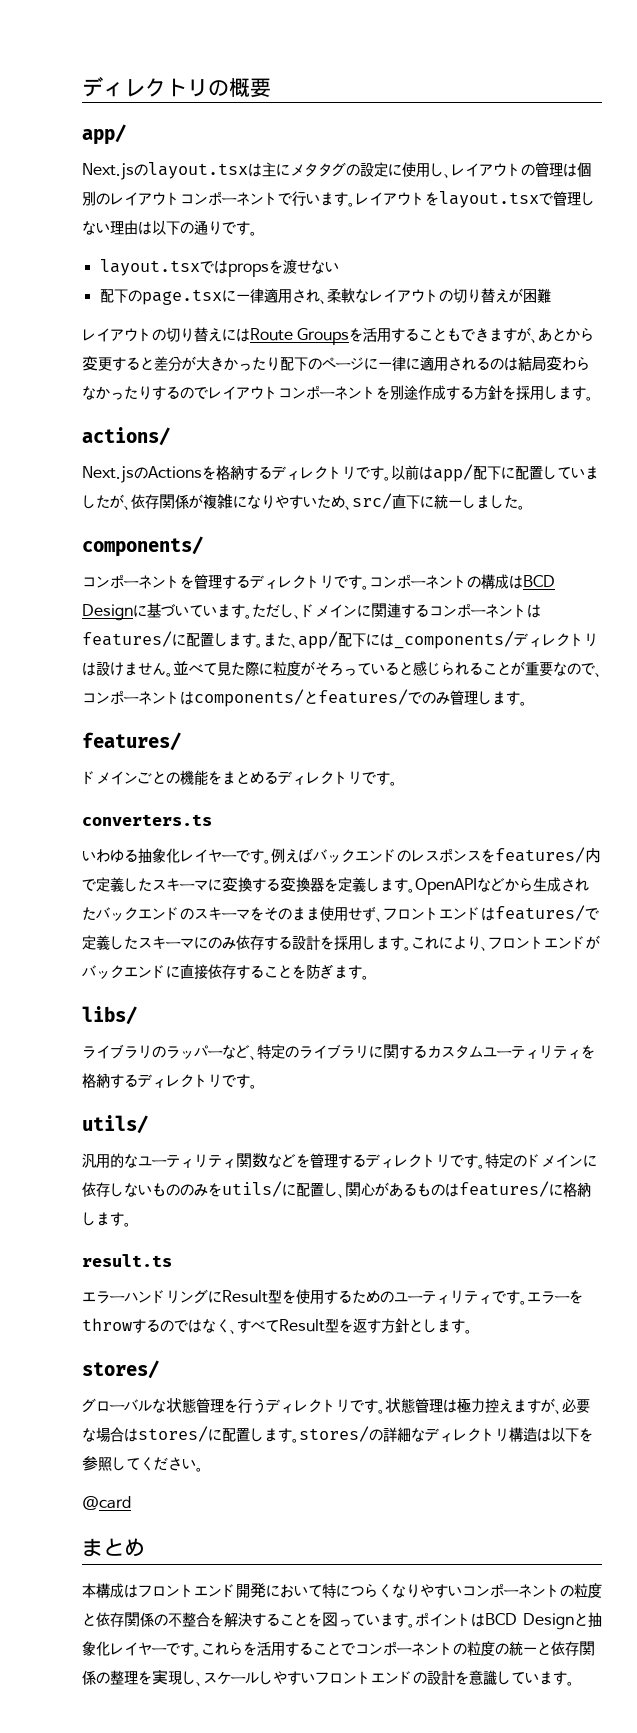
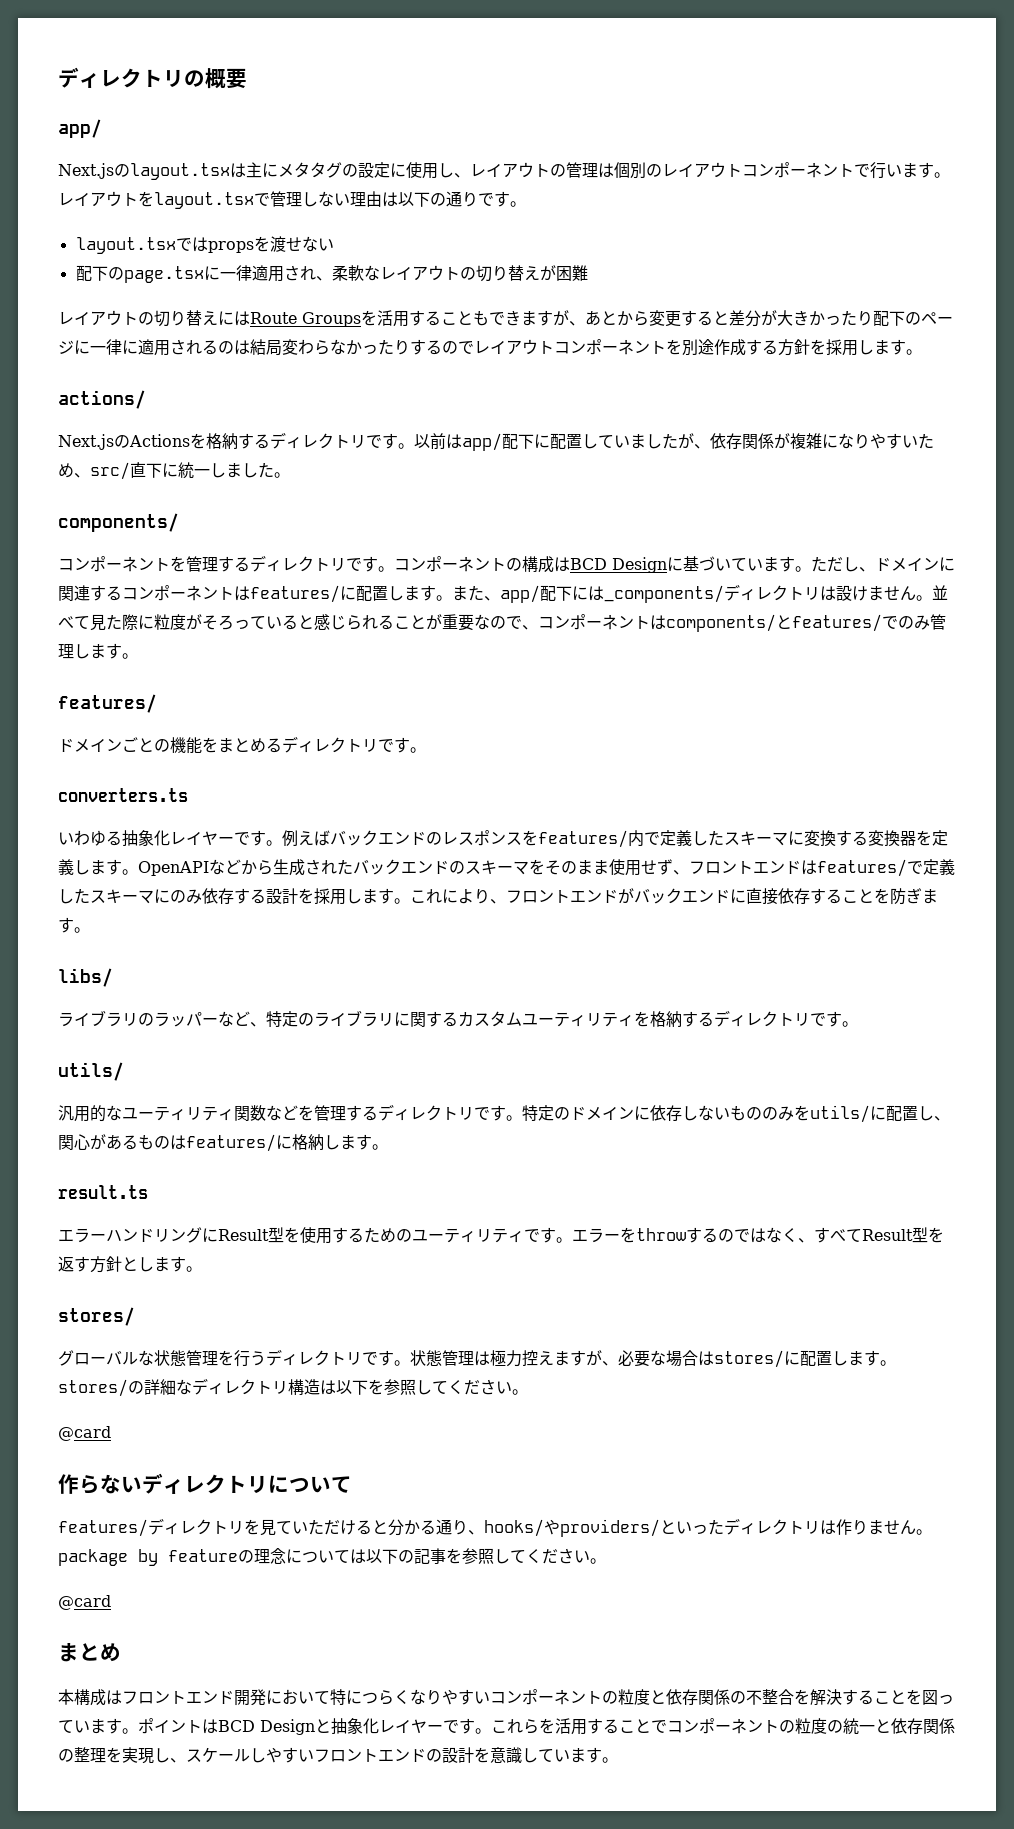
(131, 1503) none -> [58,1473,352,1494] [58,1518,932,1537] [58,1548,606,1566] [58,1595,111,1610] // 作らないディレクトリについて // features/ディレクトリを見ていただけると分かる通り、hooks/やproviders/といったディレクトリは作りません。package by featureの理念については以下の記事を参照してください。 // @card

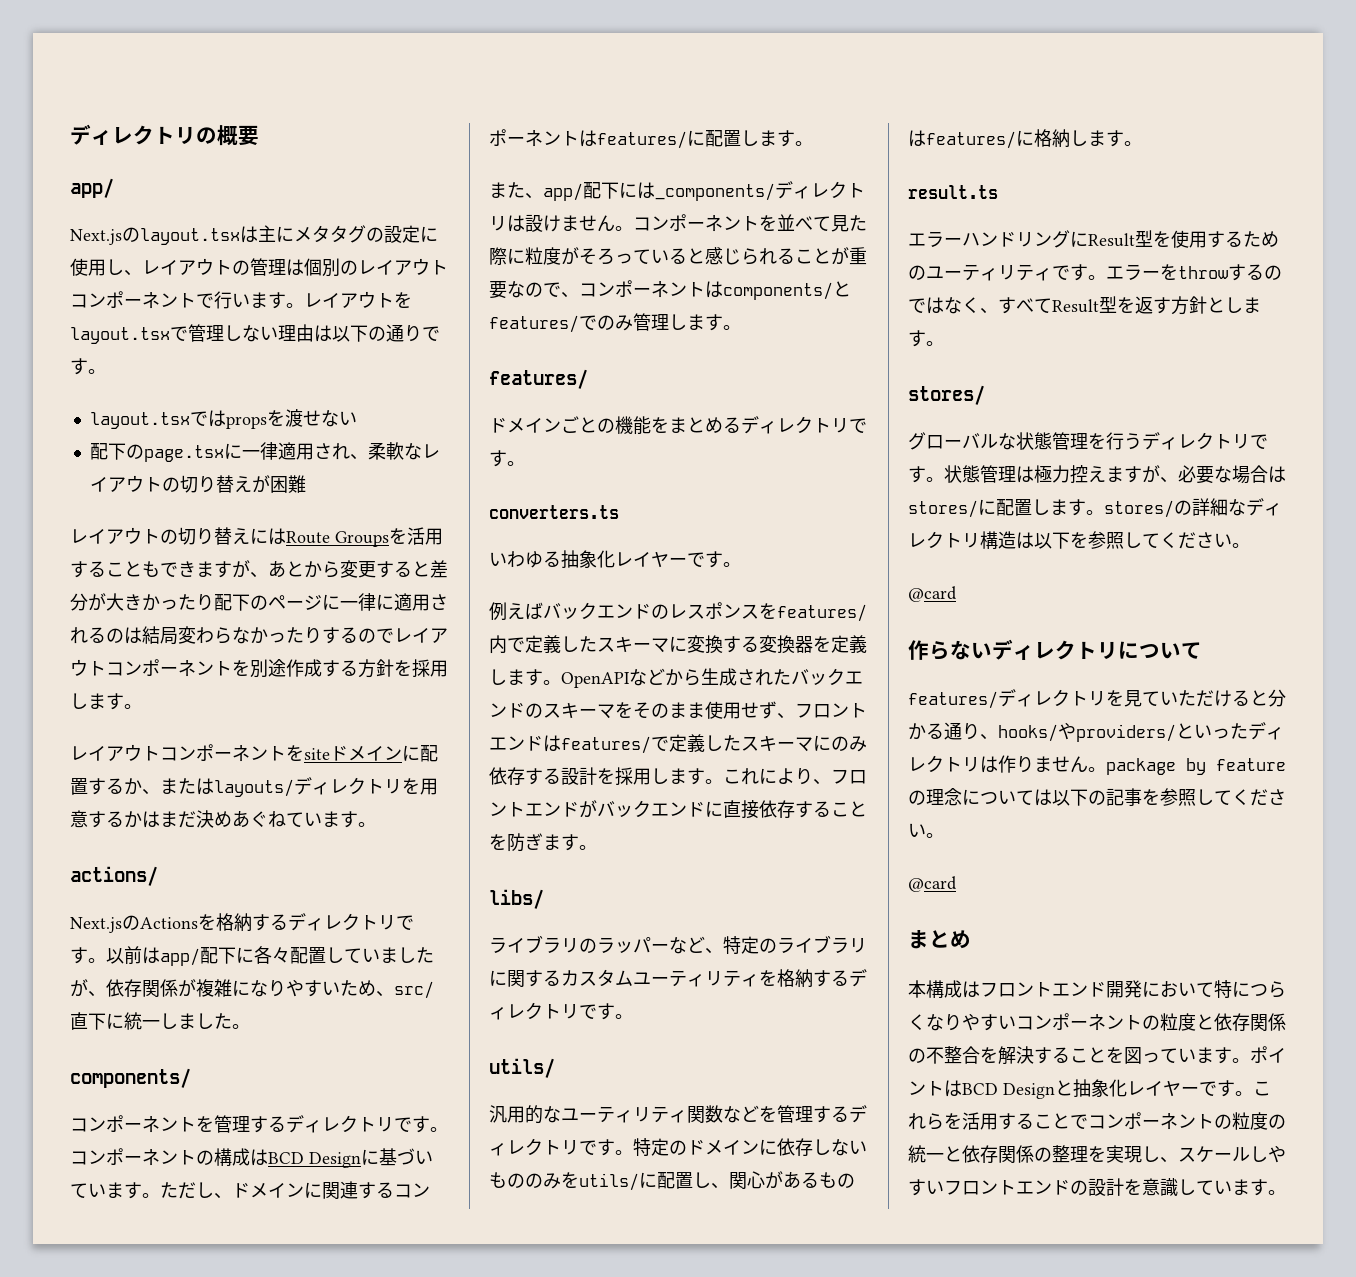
(922, 352) none -> [70,744,438,762] [70,777,438,797] [70,810,376,828] // レイアウトコンポーネントをsiteドメインに配置するか、またはlayouts/ディレクトリを用意するかはまだ決めあぐねています。
(550, 441) none -> [254,946,290,964] 各々
(452, 598) none -> (813, 143) //
(932, 598) none -> [633,214,777,232] コンポーネントを
(282, 843) none -> (741, 564) //

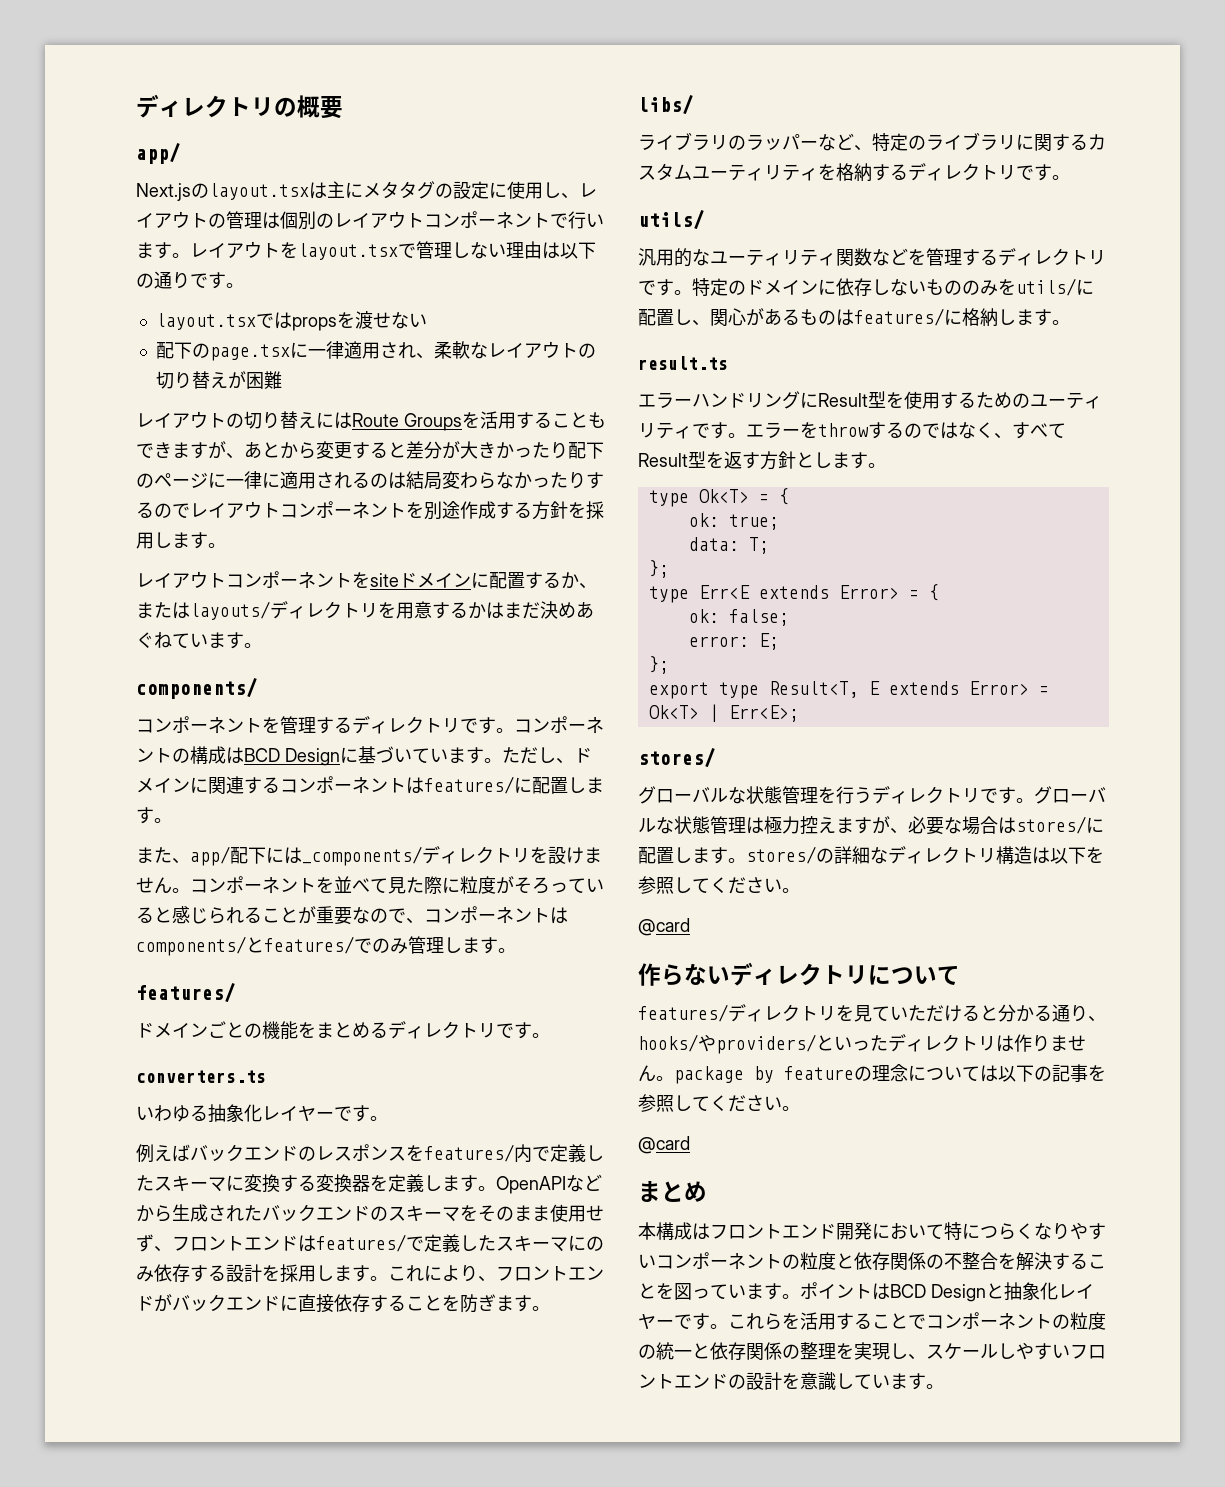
[70,866,158,886] [70,913,414,933] [70,946,434,966] [70,979,434,999] [70,1012,250,1030] // actions/ // Next.jsのActionsを格納するディレクトリです。以前はapp/配下に各々配置していましたが、依存関係が複雑になりやすいため、src/直下に統一しました。 -> (262, 645) none
[507,215,525,232] は -> [530,847,548,863] を
(944, 343) none -> [648,488,789,507] [688,513,779,530] [688,537,769,554] [648,560,669,578] [648,584,939,603] [688,609,789,626] [688,633,779,650] [648,656,669,674] [648,681,1049,699] [648,704,799,722] // type Ok<T> = { // ok: true; // data: T; // }; // type Err<E extends Error> = { // ok: false; // error: E; // }; // export type Result<T, E extends Error> = Ok<T> | Err<E>;
(944, 479) none -> [1034,786,1106,804] [638,817,674,834] グローバルな

